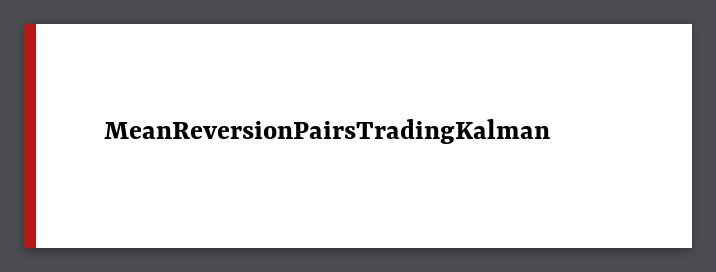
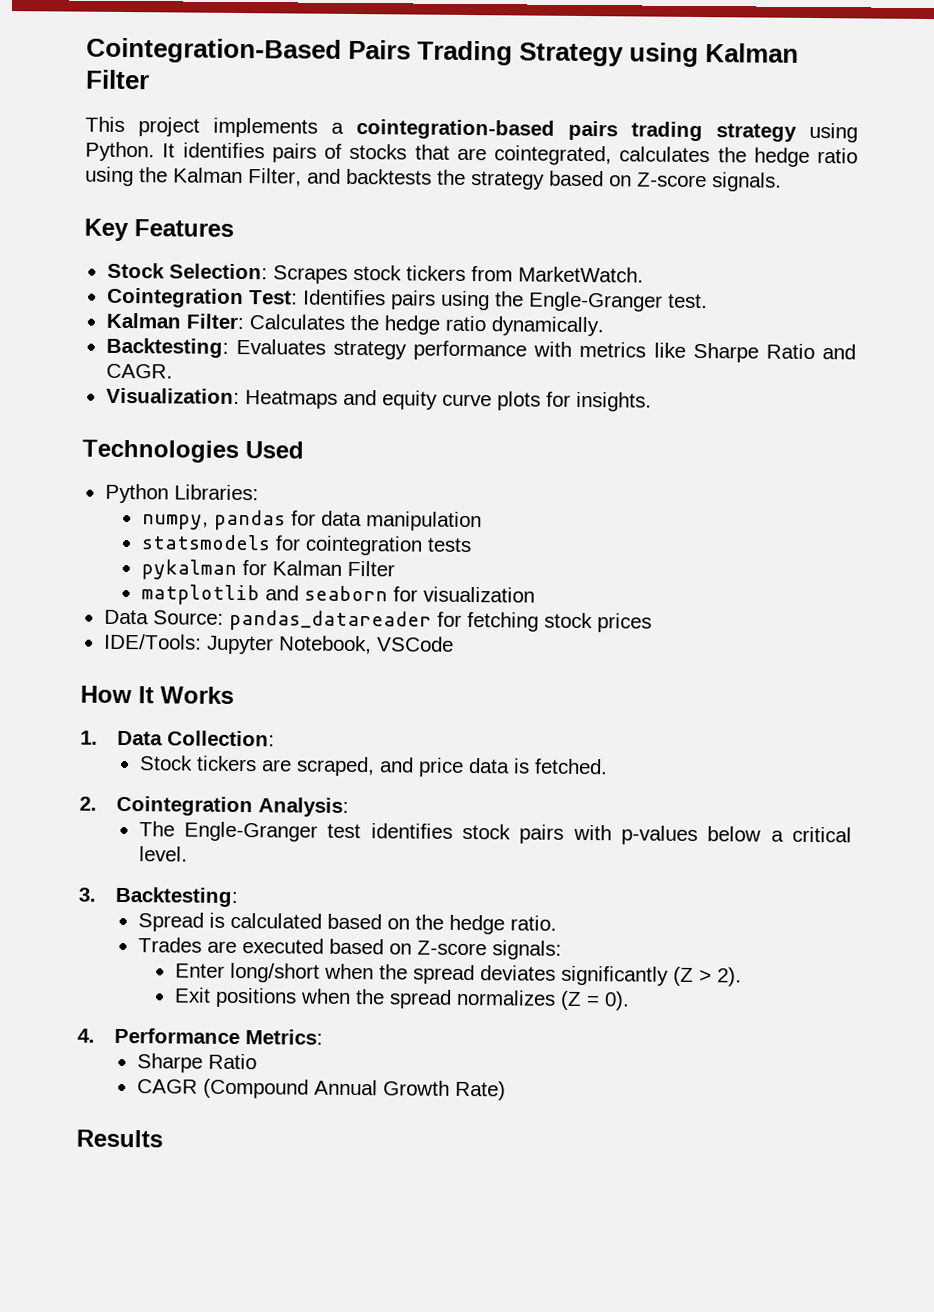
[104,119,550,144] MeanReversionPairsTradingKalman -> [86,37,800,68] [85,69,150,90] [85,116,858,143] [85,141,858,167] [85,166,782,192] [84,218,234,242] [106,262,644,284] [106,287,708,312] [105,312,604,337] [105,337,857,363] [105,363,173,379] [105,387,652,412] [82,439,304,464] [104,483,259,504] [141,509,482,532] [140,534,472,556] [140,559,395,580] [140,584,535,606] [103,609,652,633] [103,633,454,655] [80,685,234,704] [80,730,276,747] [138,755,608,777] [79,795,350,817] [138,821,853,846] [138,846,188,862] [78,886,239,908] [137,912,557,935] [137,937,562,960] [174,962,742,987] [173,987,630,1011] [77,1027,324,1045] [136,1053,257,1073] [136,1078,506,1101] [76,1129,163,1148] Cointegration-Based Pairs Trading Strategy using Kalman Filter // This project implements a cointegration-based pairs trading strategy using Python. It identifies pairs of stocks that are cointegrated, calculates the hedge ratio using the Kalman Filter, and backtests the strategy based on Z-score signals. // Key Features // Stock Selection: Scrapes stock tickers from MarketWatch. // Cointegration Test: Identifies pairs using the Engle-Granger test. // Kalman Filter: Calculates the hedge ratio dynamically. // Backtesting: Evaluates strategy performance with metrics like Sharpe Ratio and CAGR. // Visualization: Heatmaps and equity curve plots for insights. // Technologies Used // Python Libraries: // numpy, pandas for data manipulation // statsmodels for cointegration tests // pykalman for Kalman Filter // matplotlib and seaborn for visualization // Data Source: pandas_datareader for fetching stock prices // IDE/Tools: Jupyter Notebook, VSCode // How It Works // 1. Data Collection: // Stock tickers are scraped, and price data is fetched. // 2. Cointegration Analysis: // The Engle-Granger test identifies stock pairs with p-values below a critical level. // 3. Backtesting: // Spread is calculated based on the hedge ratio. // Trades are executed based on Z-score signals: // Enter long/short when the spread deviates significantly (Z > 2). // Exit positions when the spread normalizes (Z = 0). // 4. Performance Metrics: // Sharpe Ratio // CAGR (Compound Annual Growth Rate) // Results

